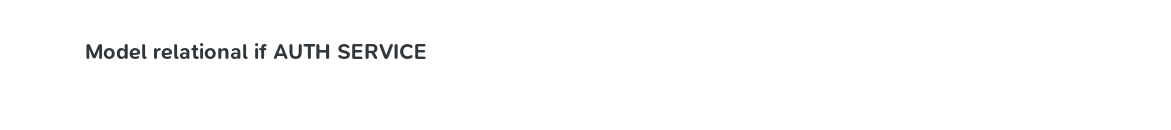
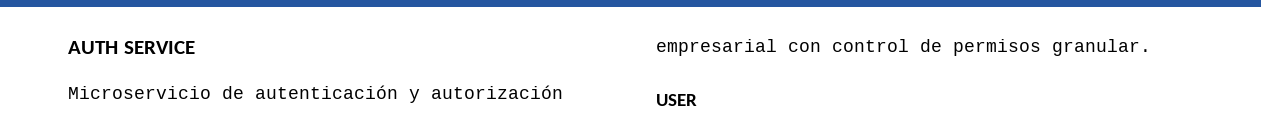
[85,43,268,60] Model relational if -> (68, 47) none
(427, 51) none -> [68,85,563,103] [656,39,1151,56] [656,94,697,106] // Microservicio de autenticación y autorización empresarial con control de permisos granular. // USER

